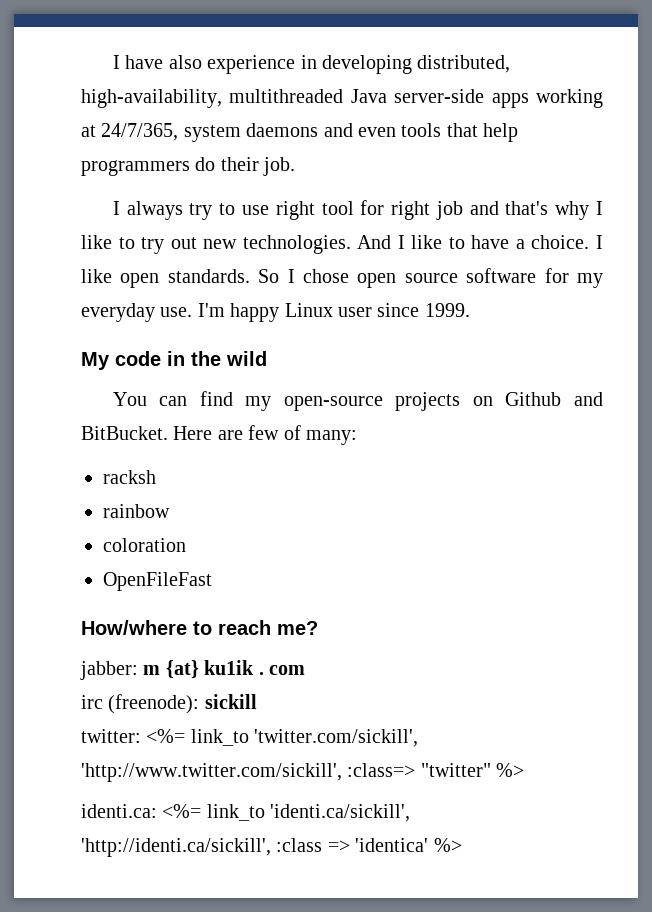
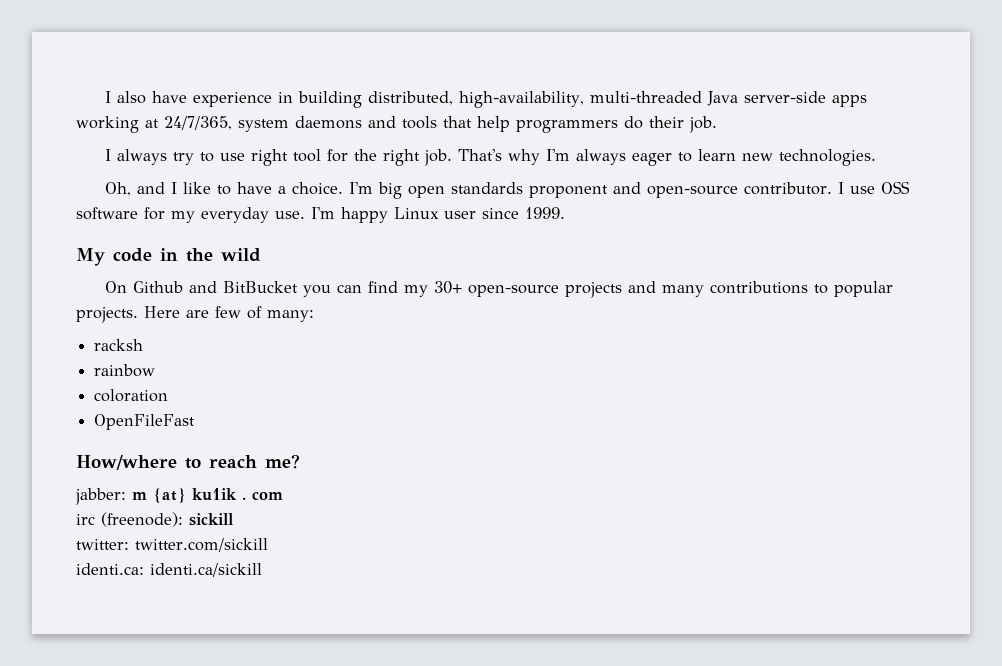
[112,55,202,69] I have also -> [104,91,187,104] I also have
[321,55,412,74] developing -> [297,91,362,108] building
[229,89,344,103] multithreaded -> [589,91,702,103] multi-threaded
[358,127,396,137] even -> (396, 122) none
[391,201,603,220] [81,235,197,254] right job and that's why I like to try out -> [353,149,736,166] the right job. That's why I'm always eager to learn
[357,235,392,249] And -> [104,182,165,196] // Oh, and
[596,235,604,249] [81,269,458,288] I like open standards. So I chose open source -> [348,181,910,199] I'm big open standards proponent and open-source contributor. I use OSS
[112,392,147,406] You -> [104,281,331,297] On Github and BitBucket you
(272, 403) none -> [433,281,462,294] 30+
[472,392,603,406] [81,426,168,440] on Github and BitBucket. -> [627,281,893,297] [76,307,138,323] and many contributions to popular projects.
[146,729,419,747] [81,763,525,782] [81,804,411,822] [81,838,462,857] <%= link_to 'twitter.com/sickill', 'http://www.twitter.com/sickill', :class=> "twitter" %> // identi.ca: <%= link_to 'identi.ca/sickill', 'http://identi.ca/sickill', :class => 'identica' %> -> [135,538,268,552] [76,563,262,577] twitter.com/sickill // identi.ca: identi.ca/sickill

